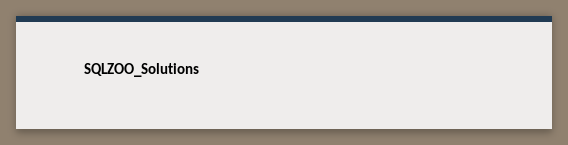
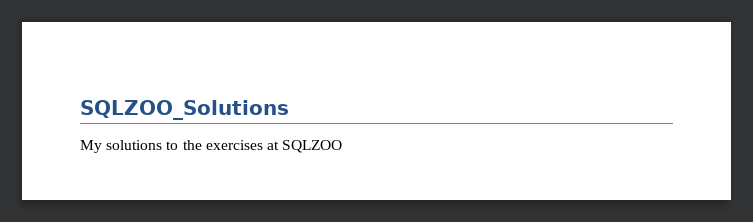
(199, 70) none -> [80,140,343,153] // My solutions to the exercises at SQLZOO

